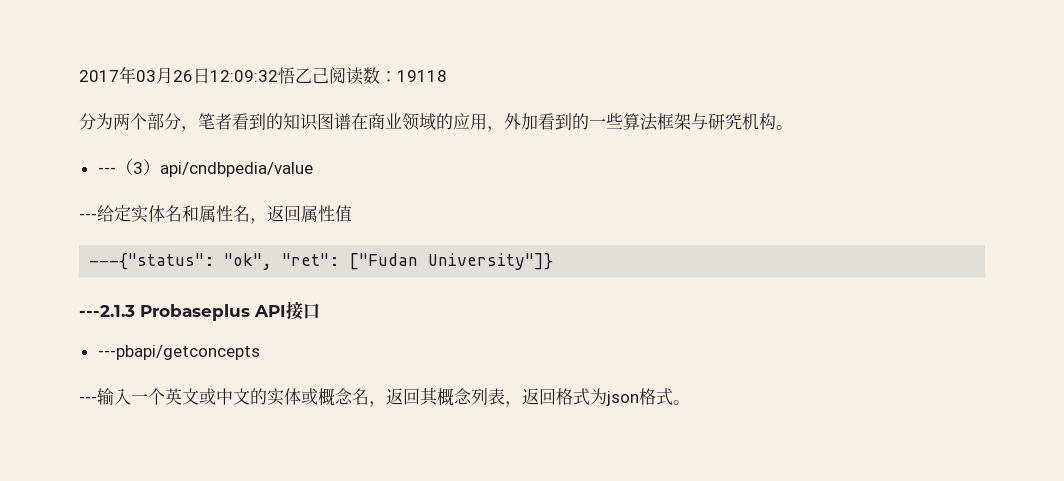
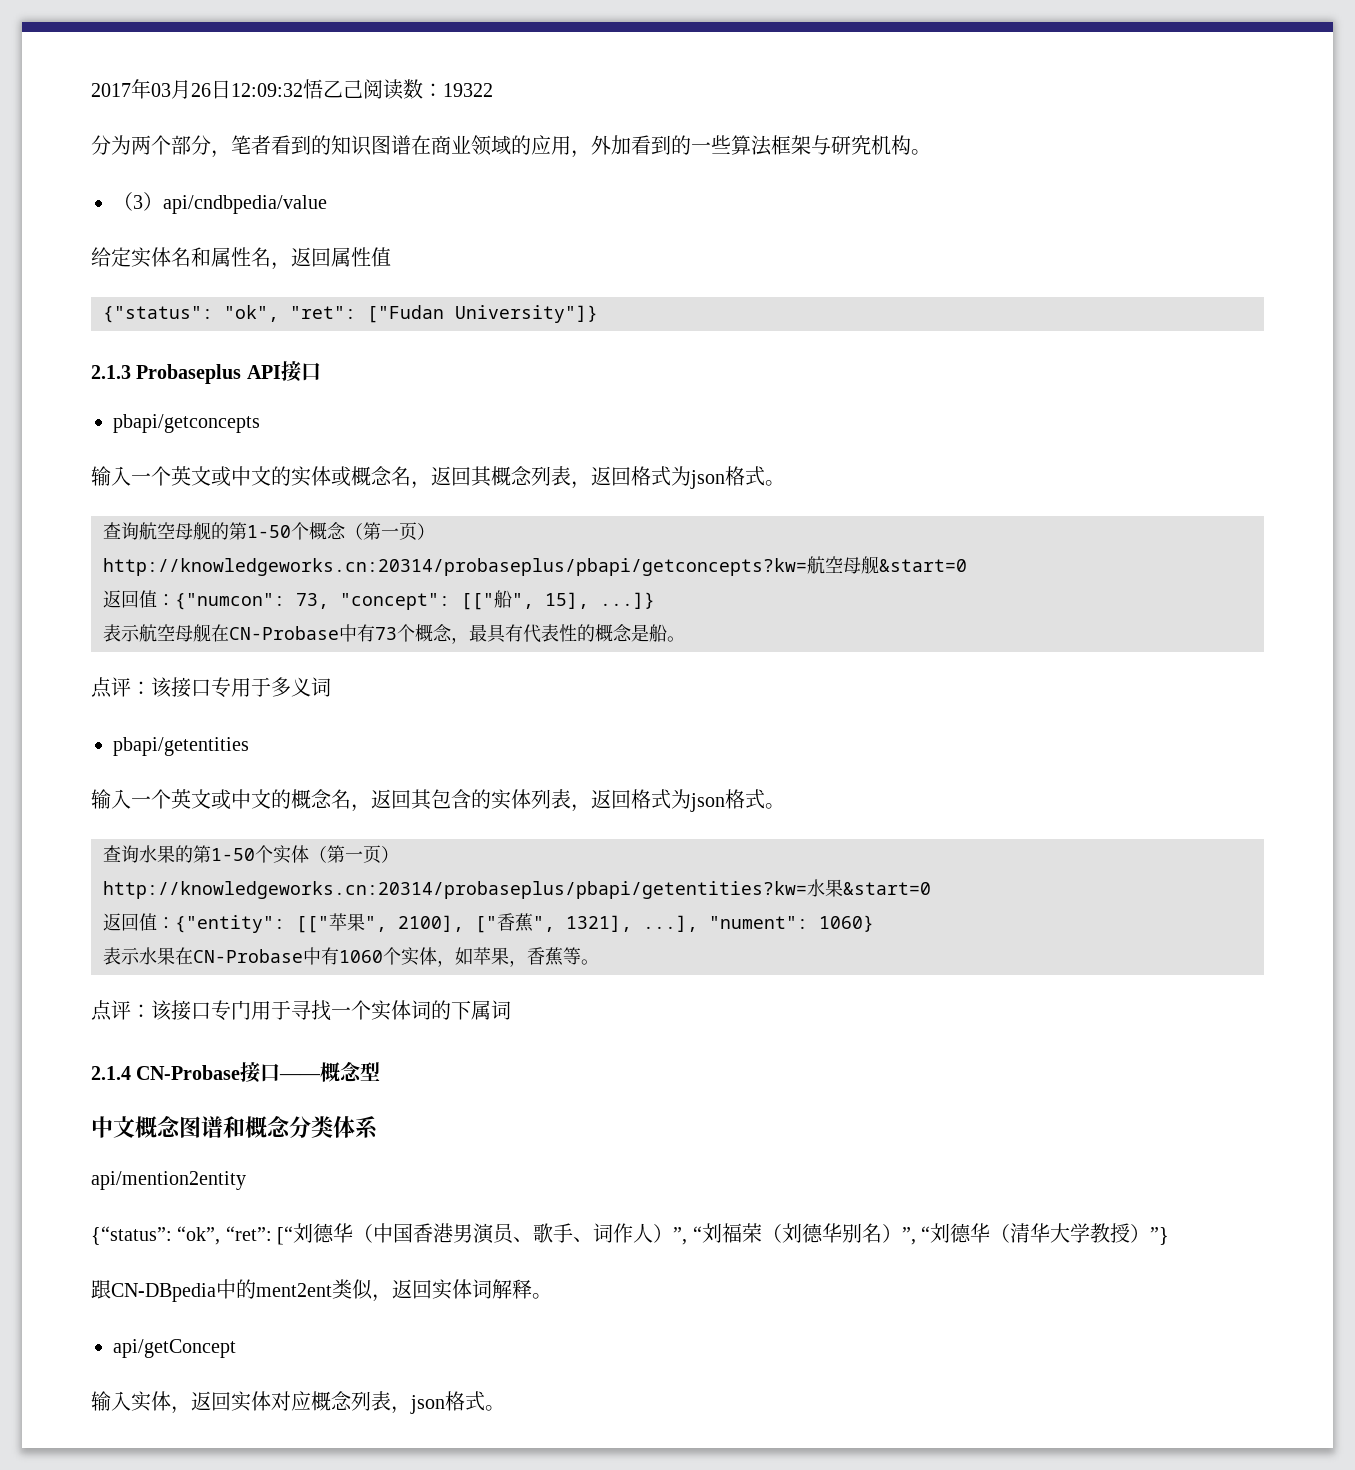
[397,70,447,82] 19118 -> [443,83,493,97] 19322
[97,167,116,174] --- -> (931, 152) none
[79,213,97,220] --- -> (327, 204) none
[89,253,215,270] ---{"status": -> [103,306,213,323] {"status":
[79,305,135,317] ---2.1.3 -> [91,365,131,379] 2.1.3
[97,345,260,360] [79,396,97,403] ---pbapi/getconcepts // --- -> [113,414,260,433] pbapi/getconcepts //
(690, 402) none -> [103,522,435,541] [103,556,967,576] [103,590,655,610] [103,624,685,644] [91,677,331,698] [113,737,249,756] [91,789,785,812] [103,845,399,864] [103,879,931,899] [103,913,874,933] [103,947,599,967] [91,1000,511,1021] [91,1061,381,1083] [91,1115,378,1139] [91,1171,246,1190] [91,1223,1169,1245] [91,1279,552,1302] [113,1339,236,1358] [91,1391,505,1414] // 查询航空母舰的第1-50个概念（第一页） // http://knowledgeworks.cn:20314/probaseplus/pbapi/getconcepts?kw=航空母舰&start=0 // 返回值：{"numcon": 73, "concept": [["船", 15], ...]} // 表示航空母舰在CN-Probase中有73个概念，最具有代表性的概念是船。 // 点评：该接口专用于多义词 // pbapi/getentities // 输入一个英文或中文的概念名，返回其包含的实体列表，返回格式为json格式。 // 查询水果的第1-50个实体（第一页） // http://knowledgeworks.cn:20314/probaseplus/pbapi/getentities?kw=水果&start=0 // 返回值：{"entity": [["苹果", 2100], ["香蕉", 1321], ...], "nument": 1060} // 表示水果在CN-Probase中有1060个实体，如苹果，香蕉等。 // 点评：该接口专门用于寻找一个实体词的下属词 // 2.1.4 CN-Probase接口——概念型 // 中文概念图谱和概念分类体系 // api/mention2entity // {“status”: “ok”, “ret”: [“刘德华（中国香港男演员、歌手、词作人）”, “刘福荣（刘德华别名）”, “刘德华（清华大学教授）”} // 跟CN-DBpedia中的ment2ent类似，返回实体词解释。 // api/getConcept // 输入实体，返回实体对应概念列表，json格式。

